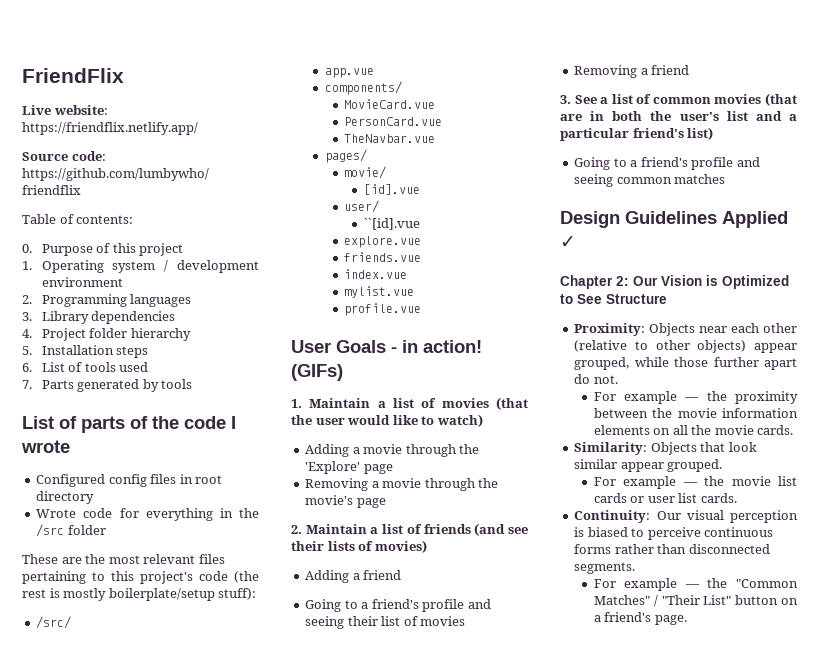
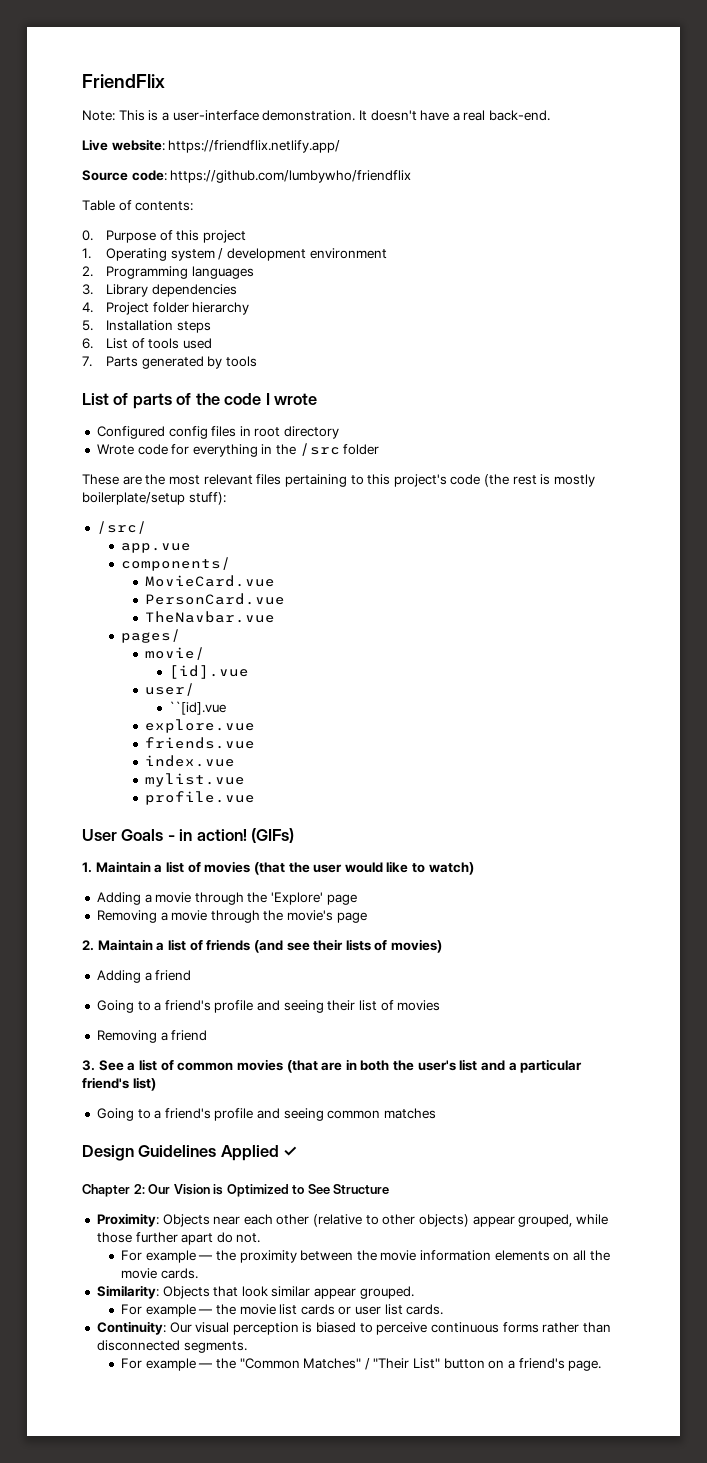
(124, 75) none -> [82,110,551,121] // Note: This is a user-interface demonstration. It doesn't have a real back-end.

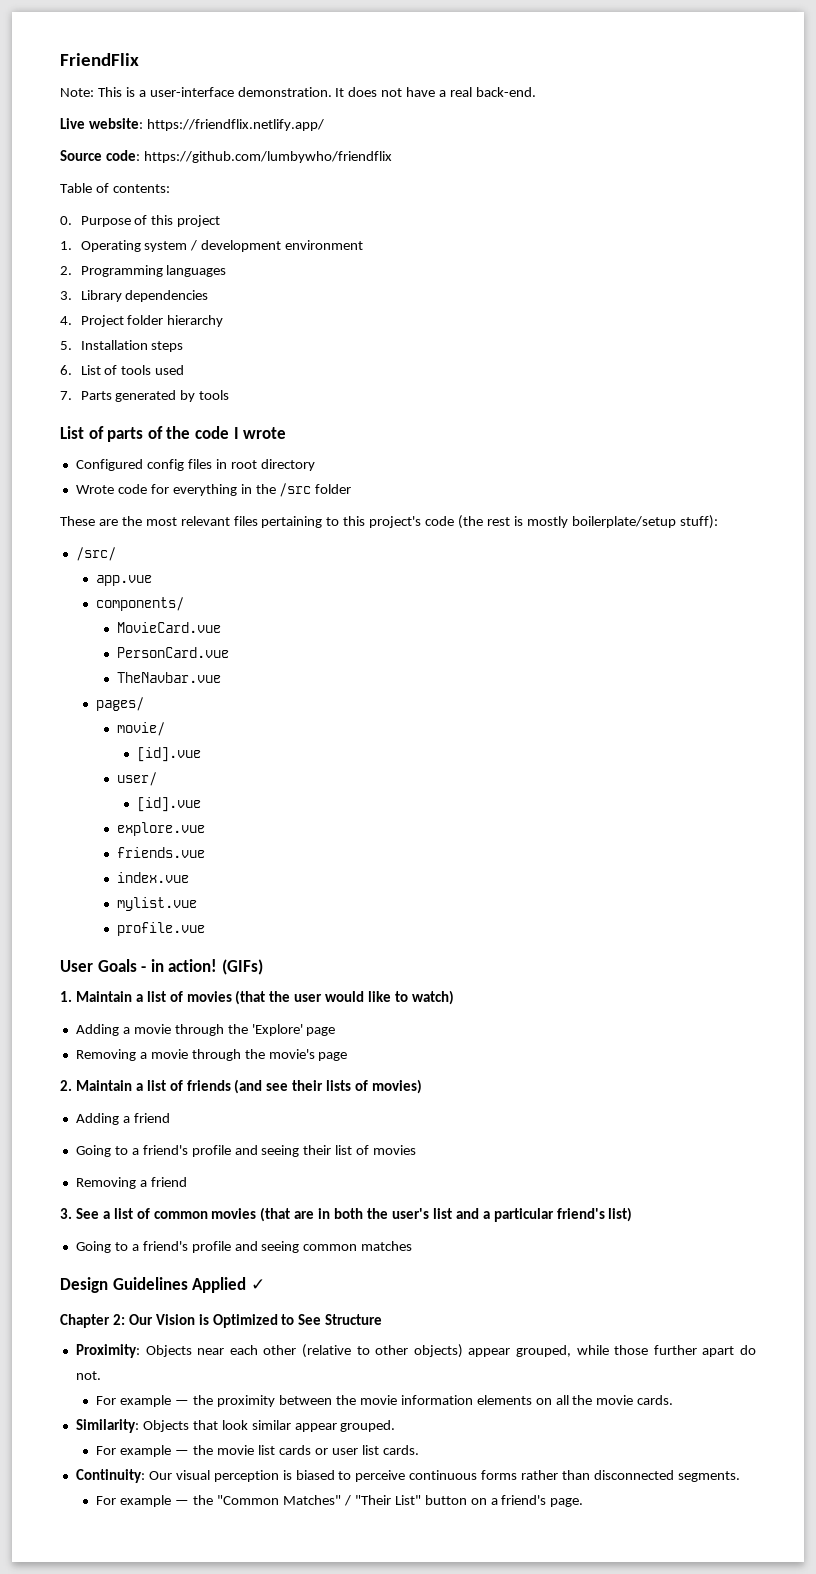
[370,110,417,121] doesn't -> [348,87,403,97] does not
[169,701,227,715] ``[id].vue -> [137,797,202,812] [id].vue

